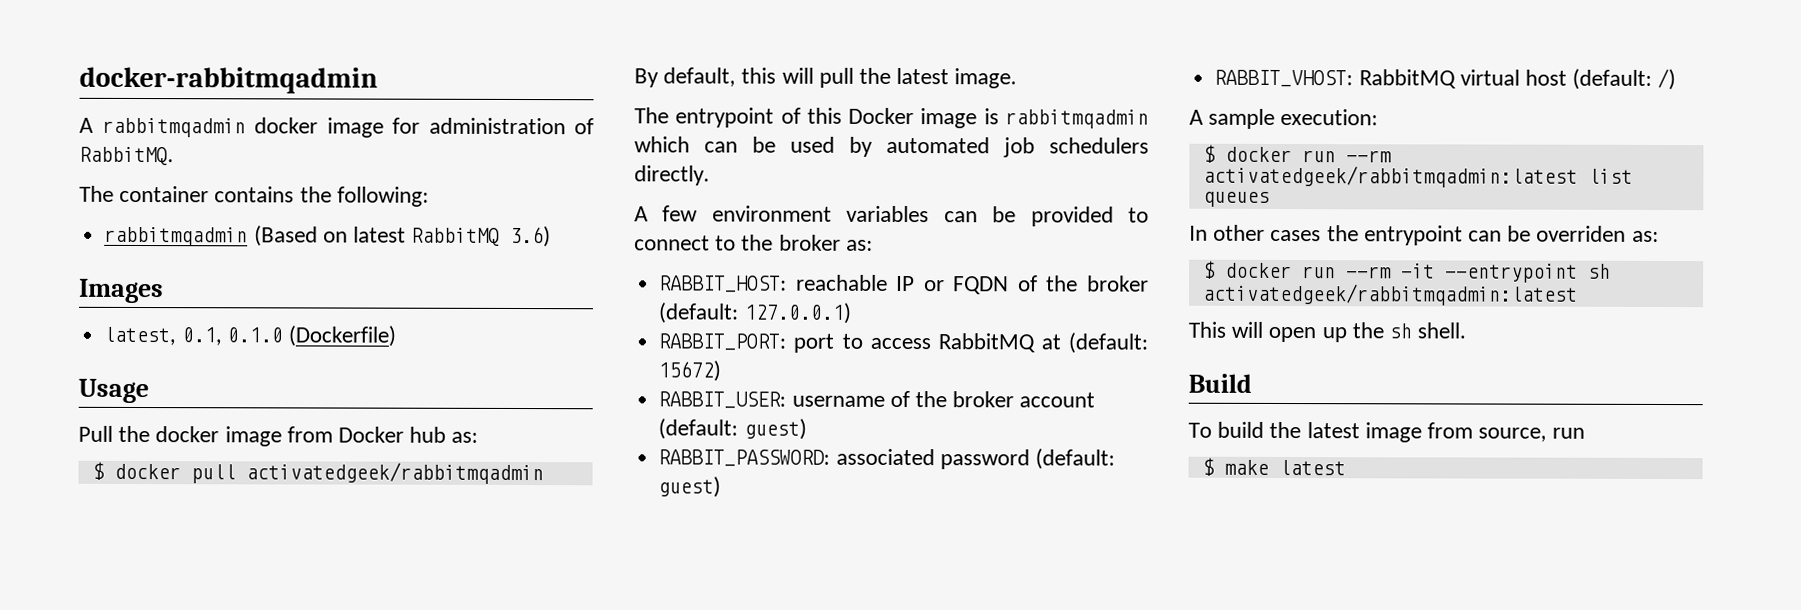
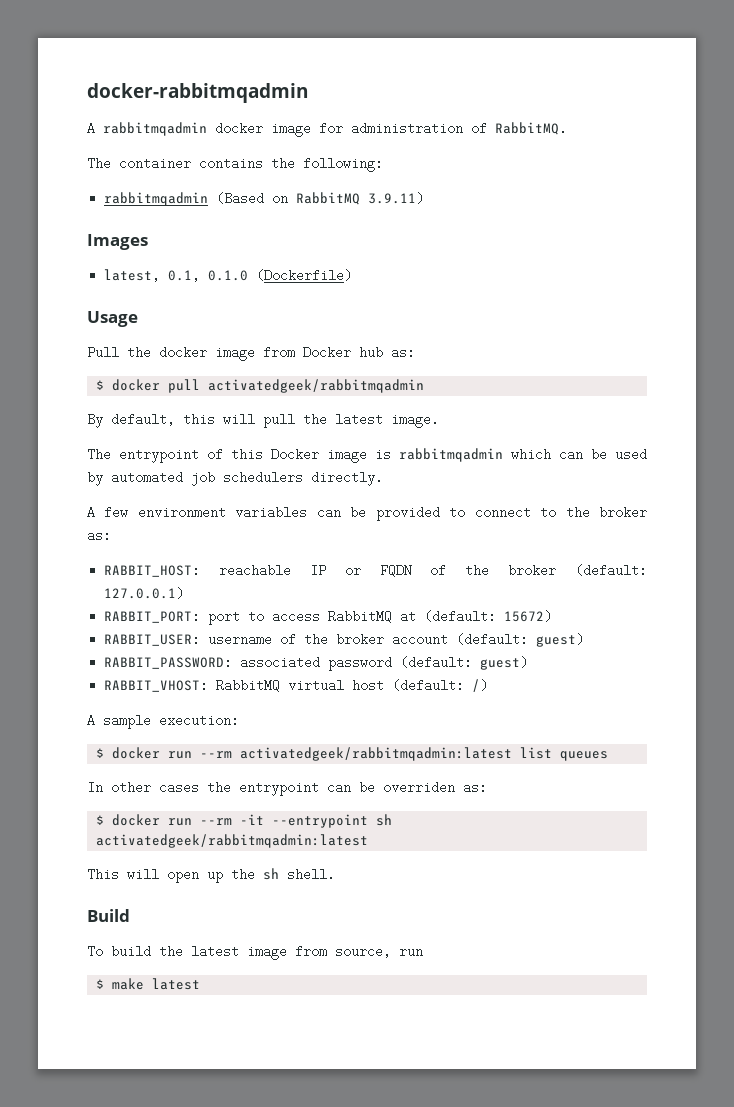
[352,225,552,248] latest RabbitMQ 3.6) -> [296,192,425,205] RabbitMQ 3.9.11)

